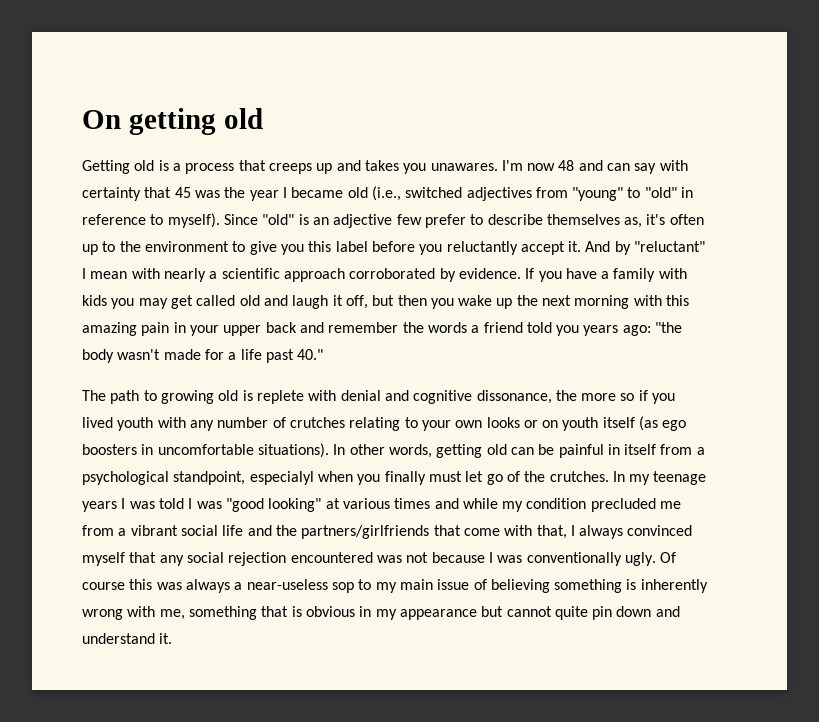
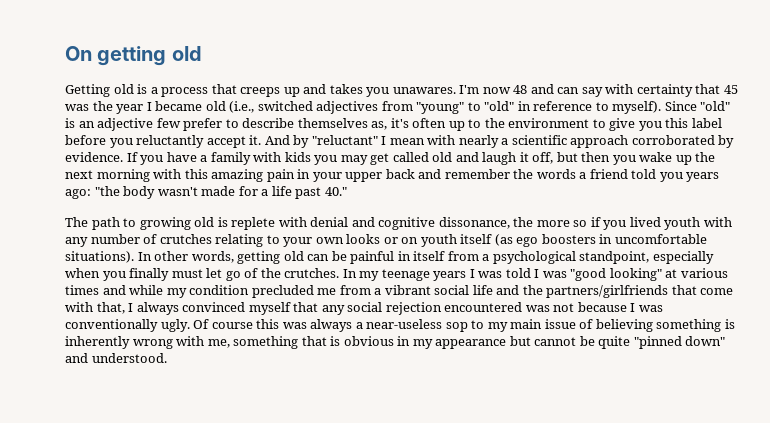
[249,471,314,485] especialyl -> [652,251,714,264] especially
[554,606,680,620] [82,633,173,644] quite pin down and understand it. -> [579,336,726,349] [65,353,167,363] be quite "pinned down" and understood.

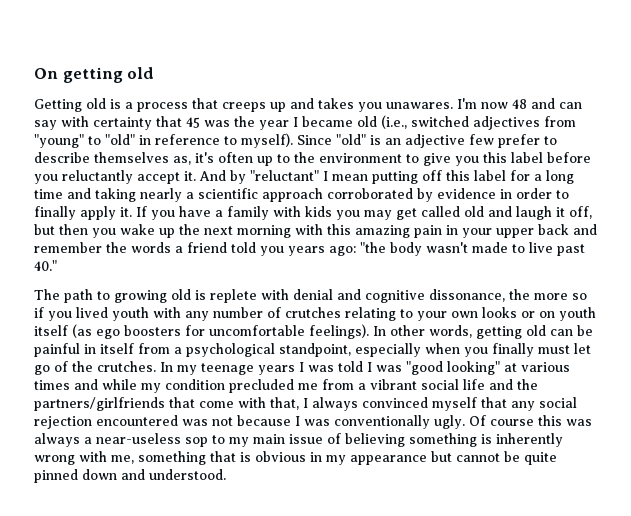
[427,135,456,145] with -> [372,170,574,184] [34,188,136,202] putting off this label for a long time and taking
[65,152,123,162] evidence. -> [437,188,569,199] [34,206,132,220] evidence in order to finally apply it.
[238,186,292,196] for a life -> [512,242,553,253] to live
[599,234,707,244] [65,251,134,263] in uncomfortable situations). -> [185,324,369,339] for uncomfortable feelings).
[633,336,726,349] "pinned down" -> [34,469,117,483] pinned down

